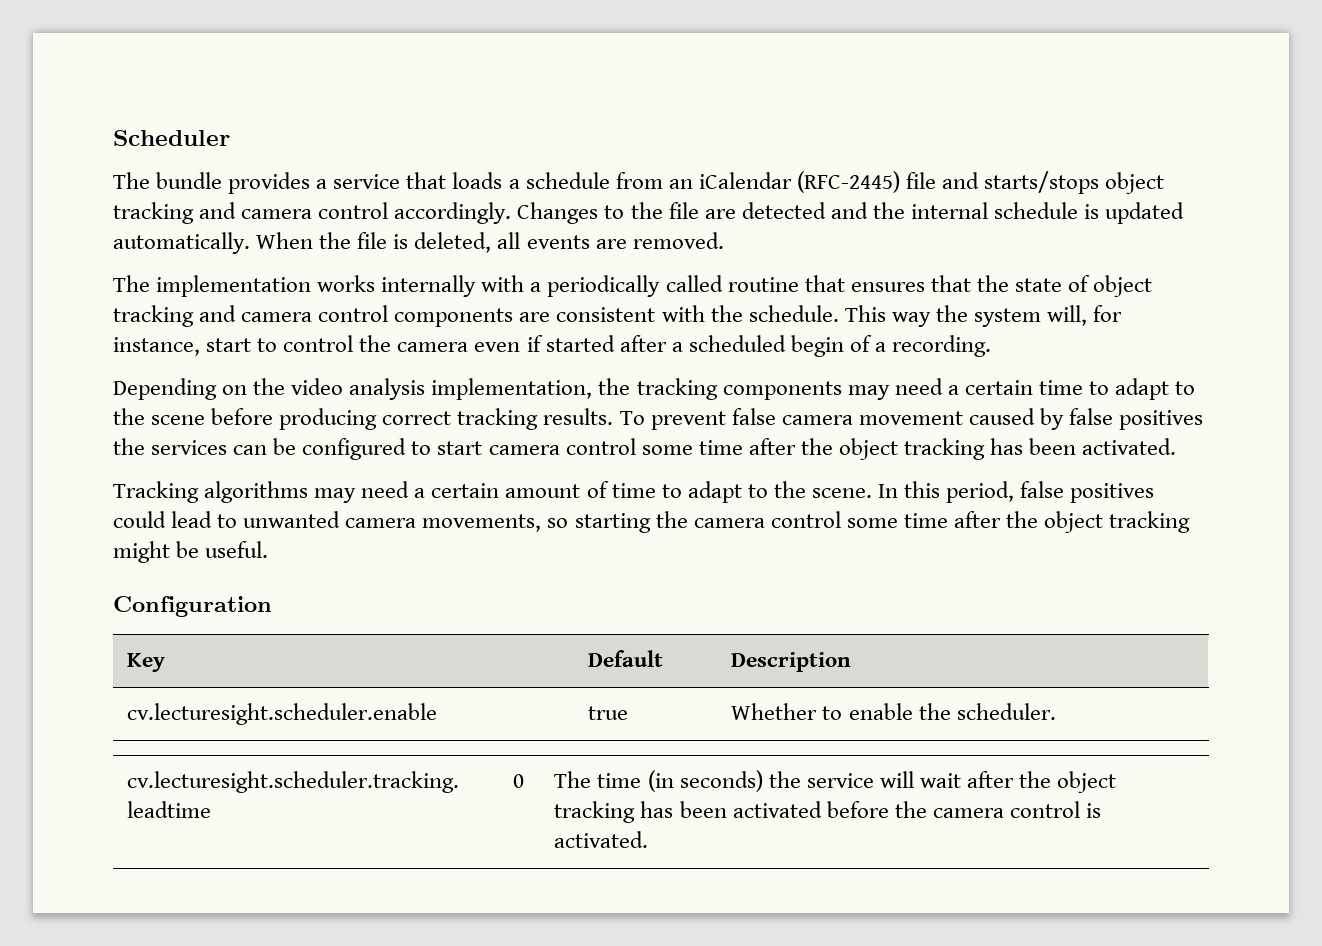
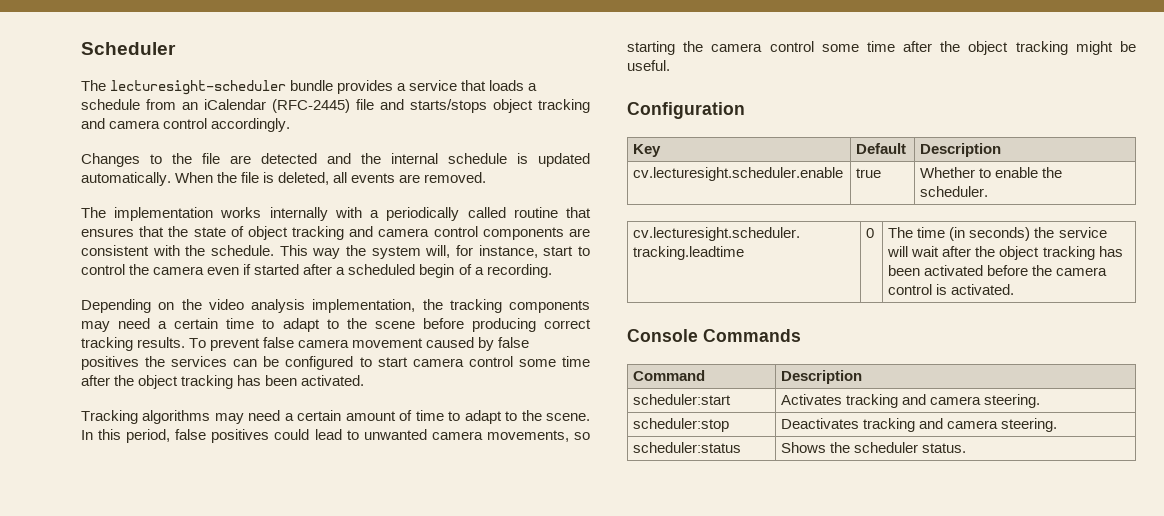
(150, 180) none -> [110,80,287,95] lecturesight-scheduler
(512, 213) none -> (291, 125) //
(649, 839) none -> [627,329,801,342] [633,370,706,381] [781,370,863,384] [633,394,732,405] [781,394,1041,408] [633,418,730,432] [781,418,1058,432] [633,442,742,453] [781,442,967,453] // Console Commands // Command | Description // scheduler:start | Activates tracking and camera steering. // scheduler:stop | Deactivates tracking and camera steering. // scheduler:status | Shows the scheduler status.

